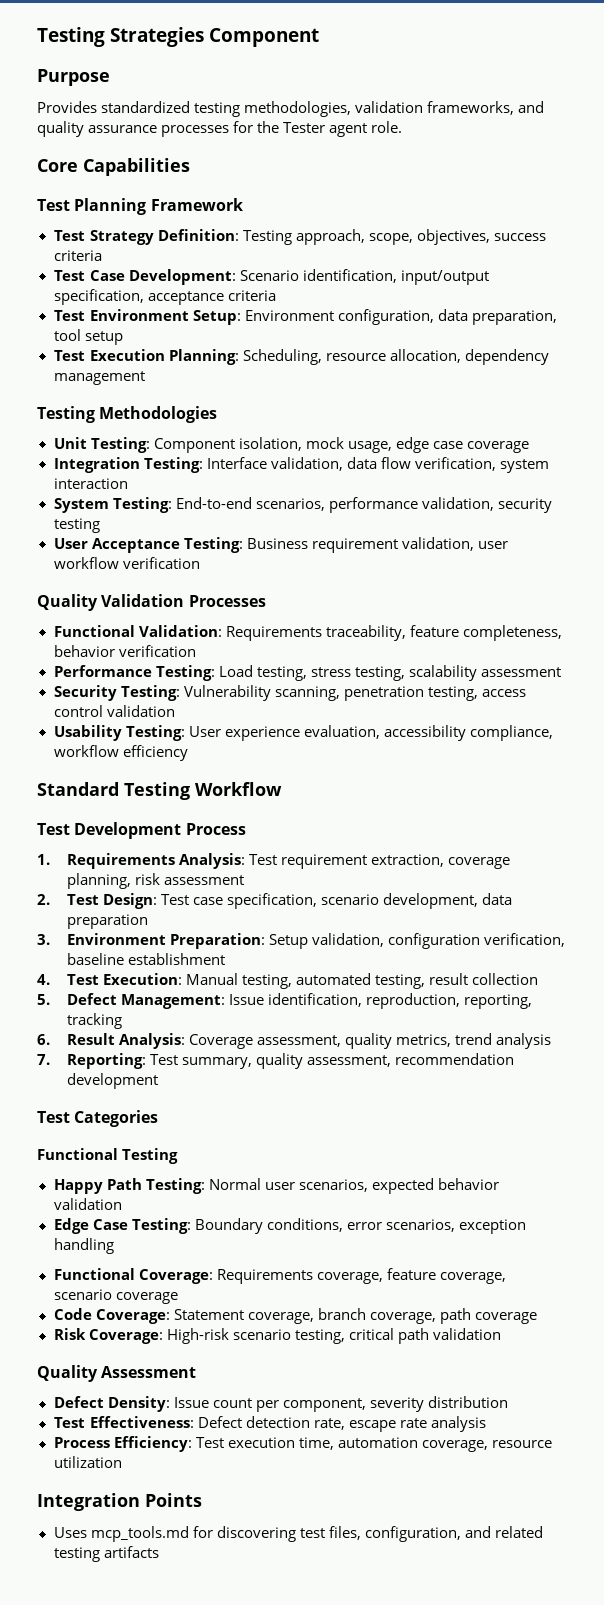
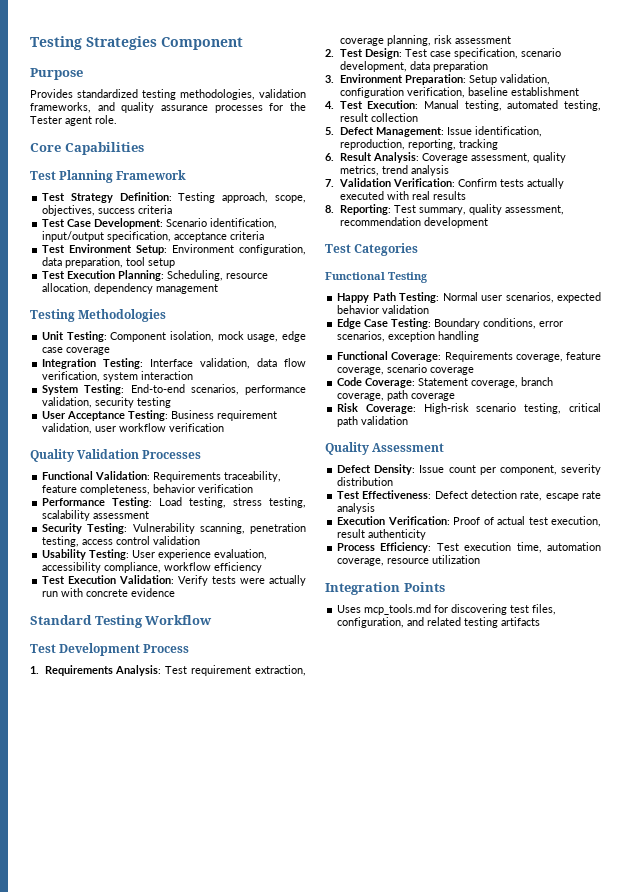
(188, 753) none -> [42,575,306,586] [42,588,176,597] // Test Execution Validation: Verify tests were actually run with concrete evidence
(50, 1059) none -> [338,178,564,189] [339,191,466,200] [325,205,334,213] Validation Verification: Confirm tests actually executed with real results // 8.
(486, 1424) none -> [337,516,601,527] [337,529,427,540] // Execution Verification: Proof of actual test execution, result authenticity

